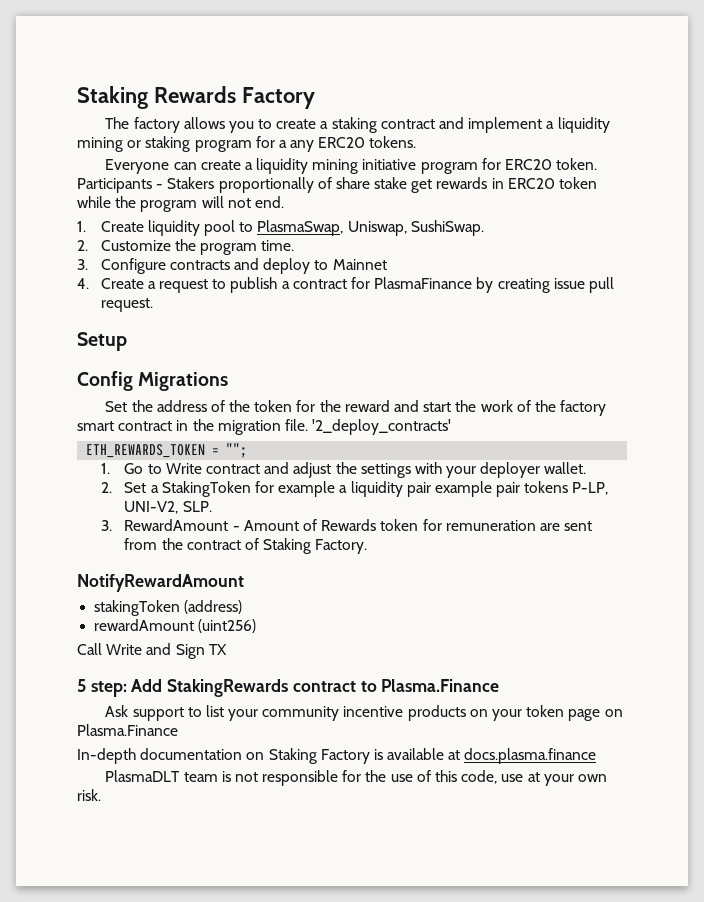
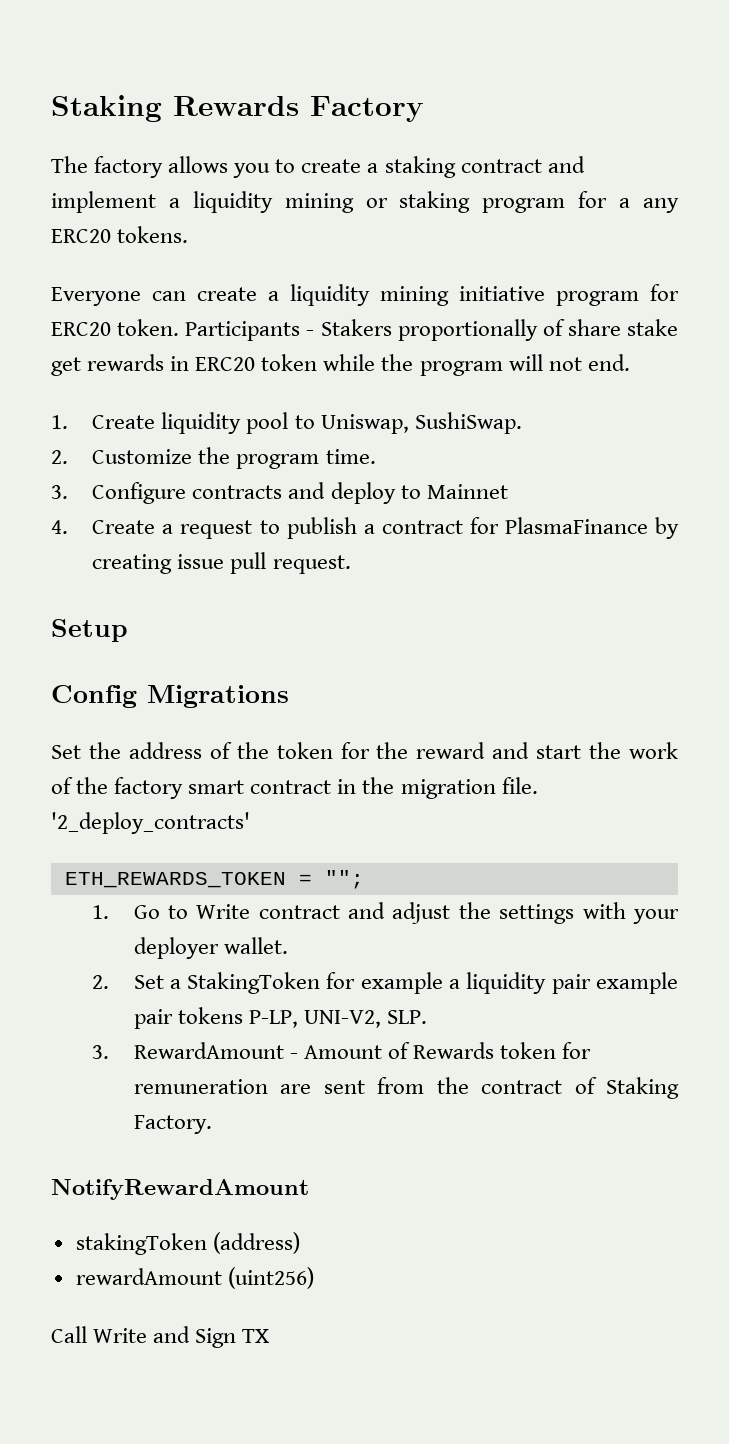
[257,220,344,236] PlasmaSwap, -> (315, 422) none
[77,679,500,697] [105,705,623,721] [77,724,178,736] [77,748,597,764] [105,770,607,786] [77,789,101,801] // 5 step: Add StakingRewards contract to Plasma.Finance // Ask support to list your community incentive products on your token page on Plasma.Finance // In-depth documentation on Staking Factory is available at docs.plasma.finance // PlasmaDLT team is not responsible for the use of this code, use at your own risk. -> (270, 1336) none

